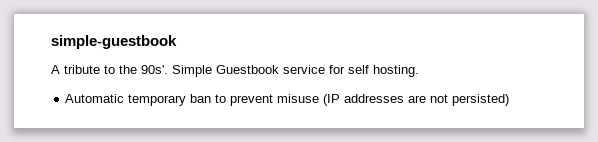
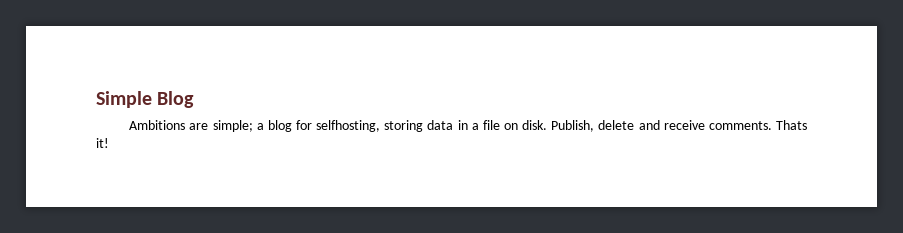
[51,35,177,49] [51,65,419,77] [65,94,510,106] simple-guestbook // A tribute to the 90s'. Simple Guestbook service for self hosting. // Automatic temporary ban to prevent misuse (IP addresses are not persisted) -> [96,91,195,108] [129,120,807,132] [96,138,109,148] Simple Blog // Ambitions are simple; a blog for selfhosting, storing data in a file on disk. Publish, delete and receive comments. Thats it!

